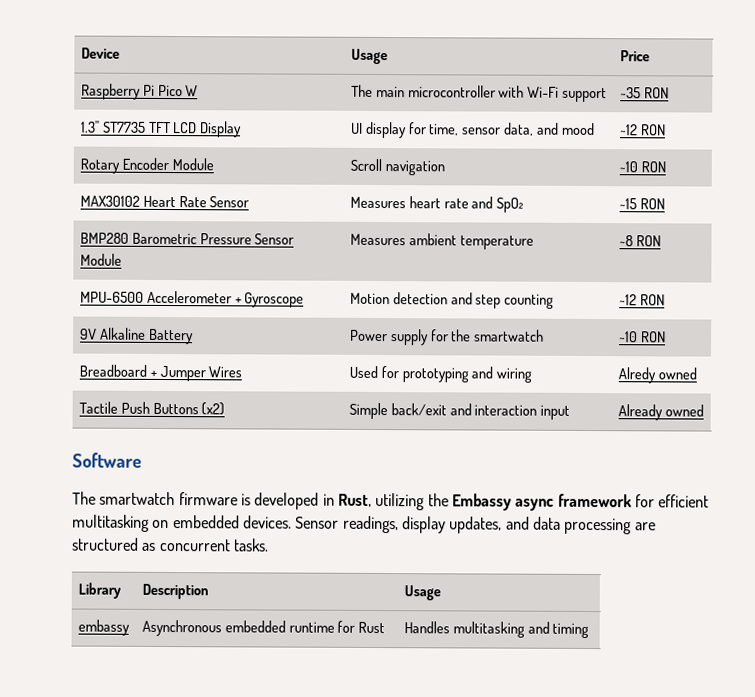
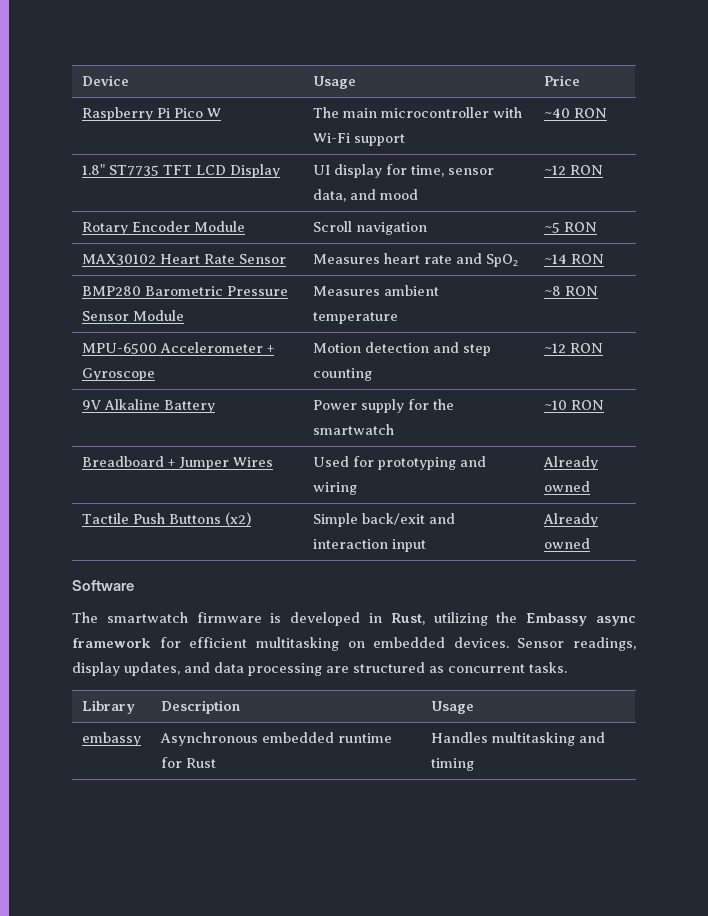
[619,87,669,99] [80,120,100,133] ~35 RON // 1.3" -> [543,108,607,118] [81,164,105,175] ~40 RON // 1.8"
[618,161,638,173] ~10 -> [543,222,560,233] ~5
[618,198,637,210] ~15 -> [543,254,567,264] ~14
[617,367,656,384] Alredy -> [542,456,598,470] Already

